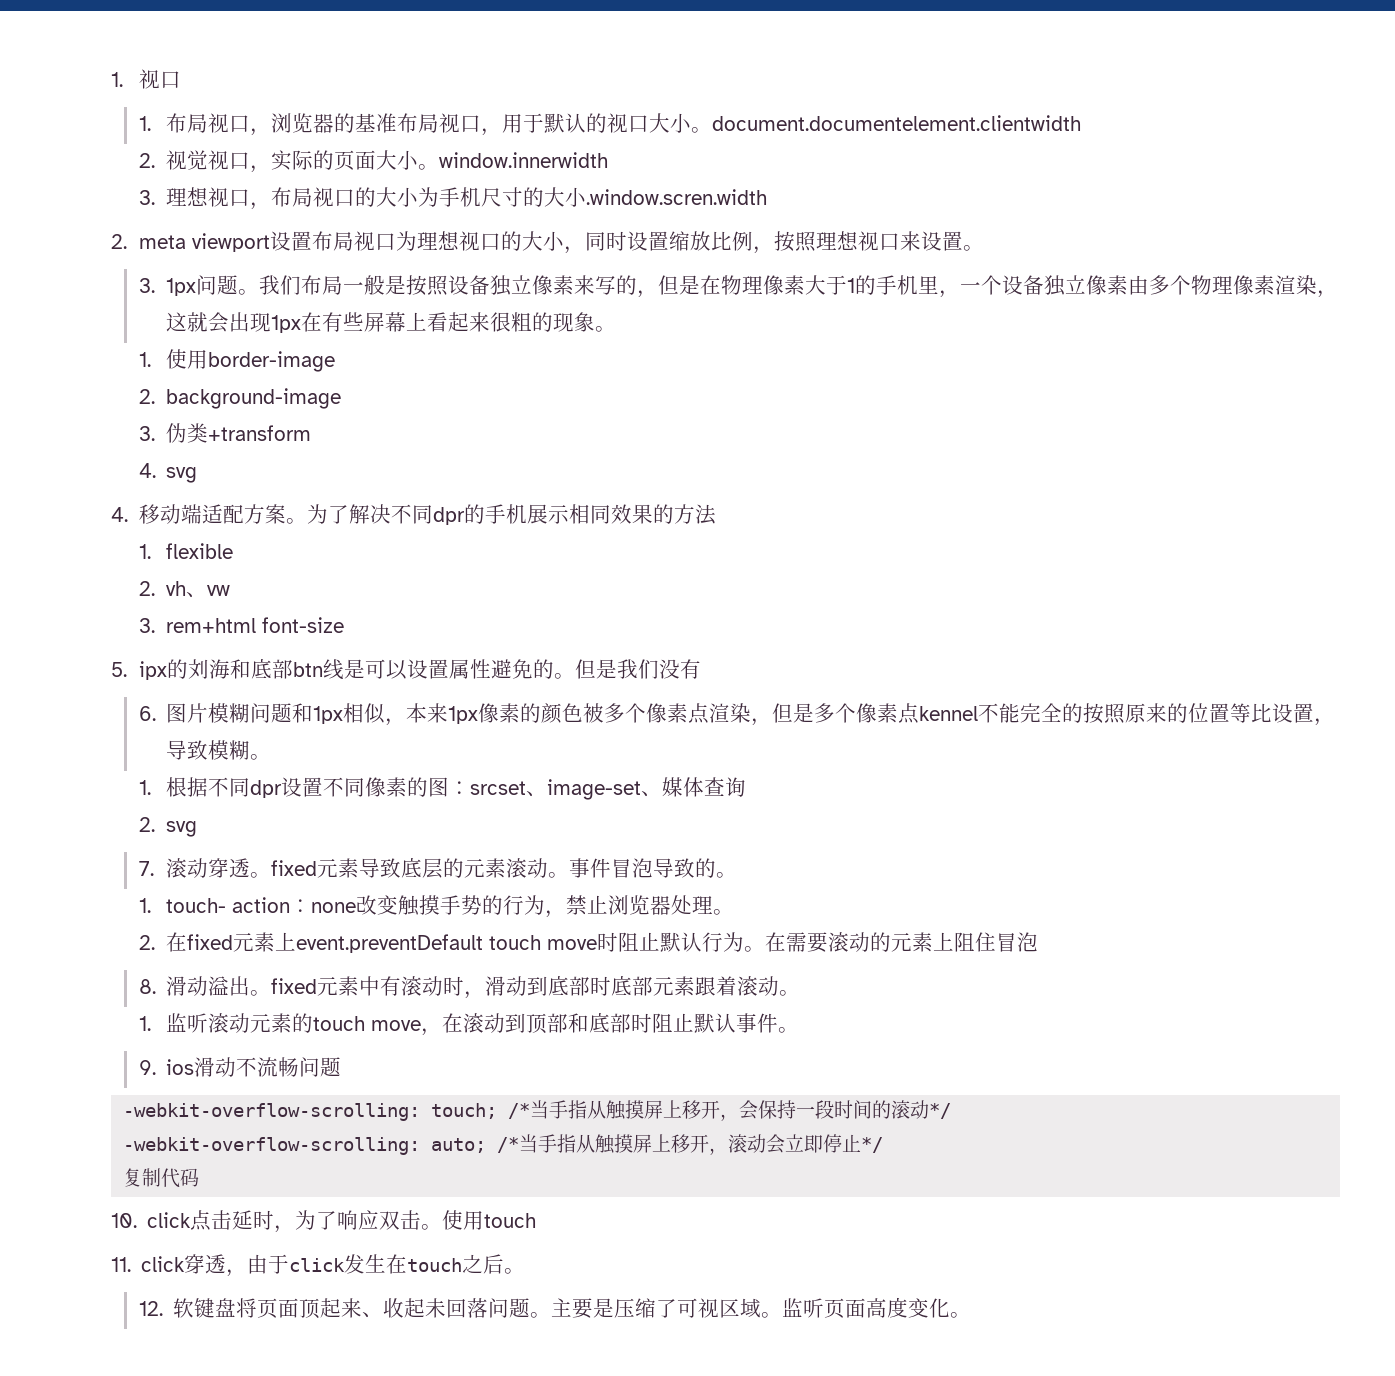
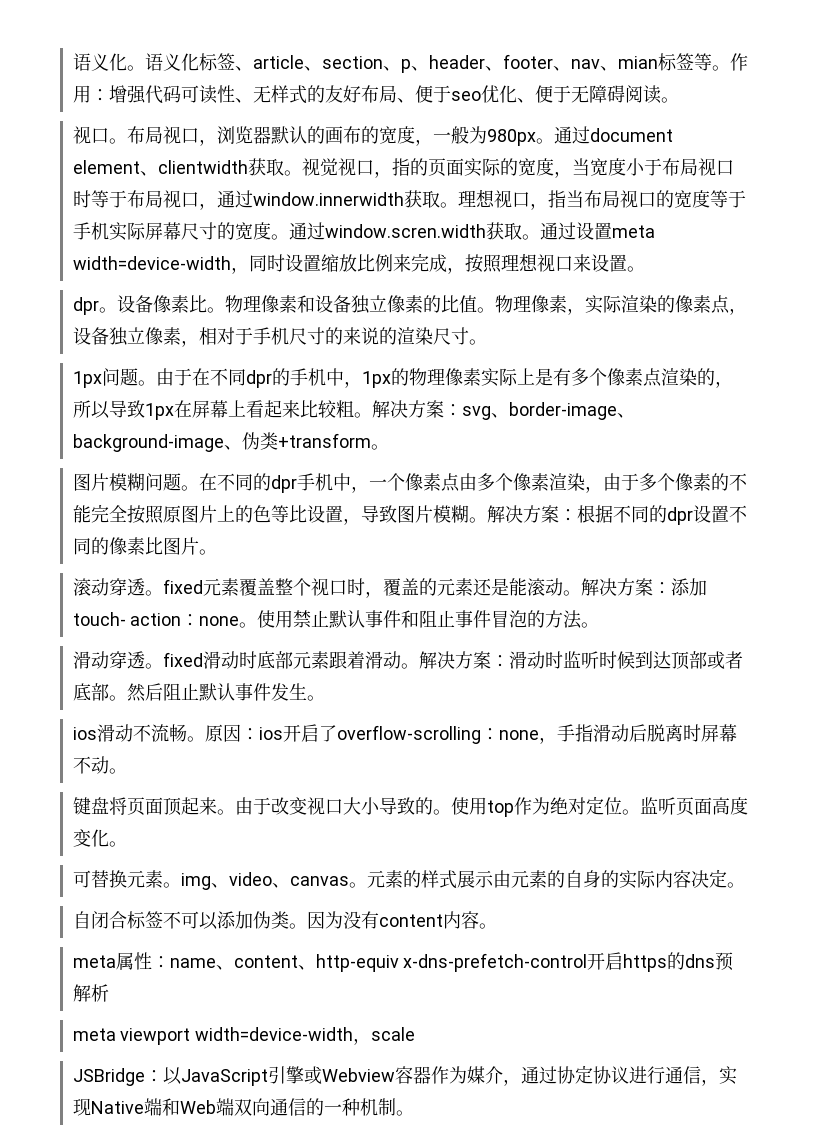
[111,69,181,89] [138,116,151,131] 1.视口 // 1. -> [72,53,748,73] [72,85,679,104] [72,126,127,144] 语义化。语义化标签、article、section、p、header、footer、nav、mian标签等。作用：增强代码可读性、无样式的友好布局、便于seo优化、便于无障碍阅读。 // 视口。
[334,113,1082,136] [138,150,609,173] [138,190,155,205] 的基准布局视口，用于默认的视口大小。document.documentelement.clientwidth // 2.视觉视口，实际的页面大小。window.innerwidth // 3. -> [270,126,673,146] [72,158,734,178] [72,190,458,210] 默认的画布的宽度，一般为980px。通过document element、clientwidth获取。视觉视口，指的页面实际的宽度，当宽度小于布局视口时等于布局视口，通过window.innerwidth获取。
(272, 206) none -> [547,190,584,208] 指当
[376,187,768,207] [111,231,564,252] 大小为手机尺寸的大小.window.scren.width // 2. meta viewport设置布局视口为理想视口的大小 -> [673,190,746,208] [72,222,655,241] [72,256,231,270] 宽度等于手机实际屏幕尺寸的宽度。通过window.scren.width获取。通过设置meta width=device-width
(753, 241) none -> [392,253,447,272] 来完成
[138,275,1339,298] [166,312,617,333] [138,349,336,372] [138,388,342,409] [138,423,312,443] [138,463,198,483] [111,504,716,525] [138,543,234,559] [138,581,231,598] [138,617,345,633] [111,659,701,680] [138,703,1231,726] 3. 1px问题。我们布局一般是按照设备独立像素来写的，但是在物理像素大于1的手机里，一个设备独立像素由多个物理像素渲染，这就会出现1px在有些屏幕上看起来很粗的现象。 // 1.使用border-image // 2. background-image // 3.伪类+transform // 4. svg // 4.移动端适配方案。为了解决不同dpr的手机展示相同效果的方法 // 1. flexible // 2. vh、vw // 3. rem+html font-size // 5. ipx的刘海和底部btn线是可以设置属性避免的。但是我们没有 // 6.图片模糊问题和1px相似，本来1px像素的颜色被多个像素点渲染，但是多个像素点kennel不能完全的按照原来的位置 -> [72,295,747,315] [72,327,487,347] [72,368,733,388] [72,400,635,420] [72,432,389,452] [72,473,747,493] [72,504,271,524] dpr。设备像素比。物理像素和设备独立像素的比值。物理像素，实际渲染的像素点，设备独立像素，相对于手机尺寸的来说的渲染尺寸。 // 1px问题。由于在不同dpr的手机中，1px的物理像素实际上是有多个像素点渲染的，所以导致1px在屏幕上看起来比较粗。解决方案：svg、border-image、background-image、伪类+transform。 // 图片模糊问题。在不同的dpr手机中，一个像素点由多个像素渲染，由于多个像素的不能完全按照原图片上的色
(209, 750) none -> [396,505,433,523] 图片
[138,780,151,795] // 1. -> [486,505,577,523] 解决方案：
(251, 787) none -> [648,505,667,523] 的
[365,777,747,800] [138,817,198,837] [138,861,154,876] 像素的图：srcset、image-set、媒体查询 // 2. svg // 7. -> [90,537,217,555] 的像素比图片。 //
[359,858,570,879] 导致底层的元素滚动。 -> [238,578,707,598] [72,610,456,628] 覆盖整个视口时，覆盖的元素还是能滚动。解决方案：添加touch- action：none。使用禁止默认事件和阻止
[653,858,738,878] [138,895,735,918] [138,932,1039,953] [138,976,591,999] 导致的。 // 1. touch- action：none改变触摸手势的行为，禁止浏览器处理。 // 2.在fixed元素上event.preventDefault touch move时阻止默认行为。在需要滚动的元素上阻住冒泡 // 8.滑动溢出。fixed元素中有滚动时，滑动到底部 -> [527,610,600,629] [72,651,239,669] 的方法。 // 滑动穿透。fixed滑动
[737,976,801,996] [138,1013,653,1036] 滚动。 // 1.监听滚动元素的touch move，在滚动到顶部和底部时 -> [364,651,743,670] [72,683,163,702] 滑动。解决方案：滑动时监听时候到达顶部或者底部。然后
[778,1027,800,1033] [138,1060,156,1075] 。 // 9. -> [270,683,325,701] 发生。 //
[299,1057,342,1077] [123,1100,952,1121] [123,1134,884,1155] [123,1168,200,1188] [111,1210,537,1233] [111,1254,526,1277] [138,1298,194,1318] 问题 // -webkit-overflow-scrolling: touch; /*当手指从触摸屏上移开，会保持一段时间的滚动*/ // -webkit-overflow-scrolling: auto; /*当手指从触摸屏上移开，滚动会立即停止*/ // 复制代码 // 10. click点击延时，为了响应双击。使用touch // 11. click穿透，由于click发生在touch之后。 // 12.软 -> [186,724,737,744] [72,756,127,774] 。原因：ios开启了overflow-scrolling：none，手指滑动后脱离时屏幕不动。 //
[361,1298,761,1319] 、收起未回落问题。主要是压缩了可视区域 -> [216,796,622,817] 。由于改变视口大小导致的。使用top作为绝对定位
(971, 1315) none -> [72,869,745,890] [72,911,497,930] [72,952,734,972] [72,984,109,1002] [72,1027,416,1045] [72,1065,737,1086] [72,1098,414,1116] // 可替换元素。img、video、canvas。元素的样式展示由元素的自身的实际内容决定。 // 自闭合标签不可以添加伪类。因为没有content内容。 // meta属性：name、content、http-equiv x-dns-prefetch-control开启https的dns预解析 // meta viewport width=device-width，scale // JSBridge：以JavaScript引擎或Webview容器作为媒介，通过协定协议进行通信，实现Native端和Web端双向通信的一种机制。

